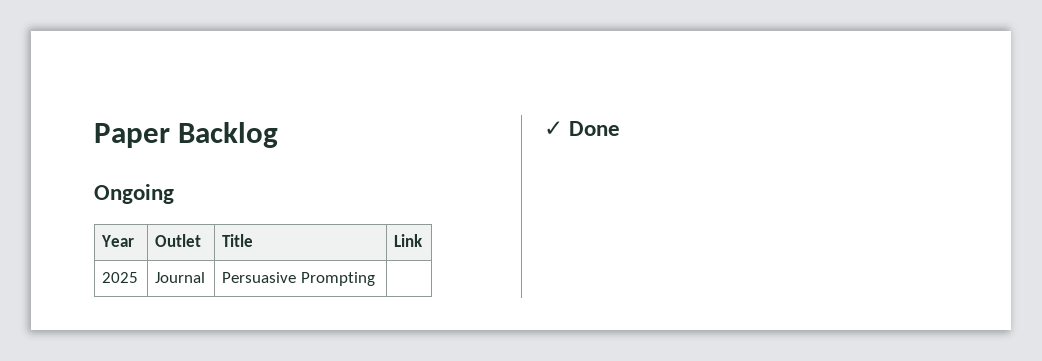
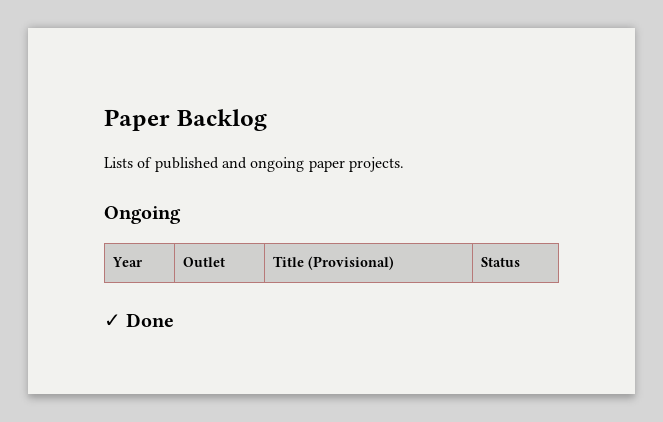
(279, 135) none -> [104,157,404,172] // Lists of published and ongoing paper projects.
[394,234,424,247] [102,272,139,283] [155,272,206,283] [222,272,375,286] | Link // 2025 | Journal | Persuasive Prompting | -> [307,256,394,270] [480,257,520,267] (Provisional) | Status

